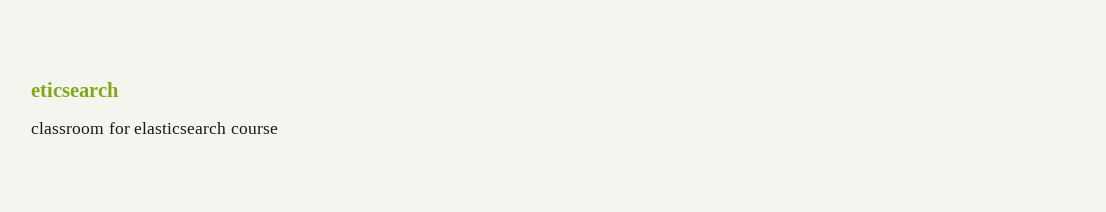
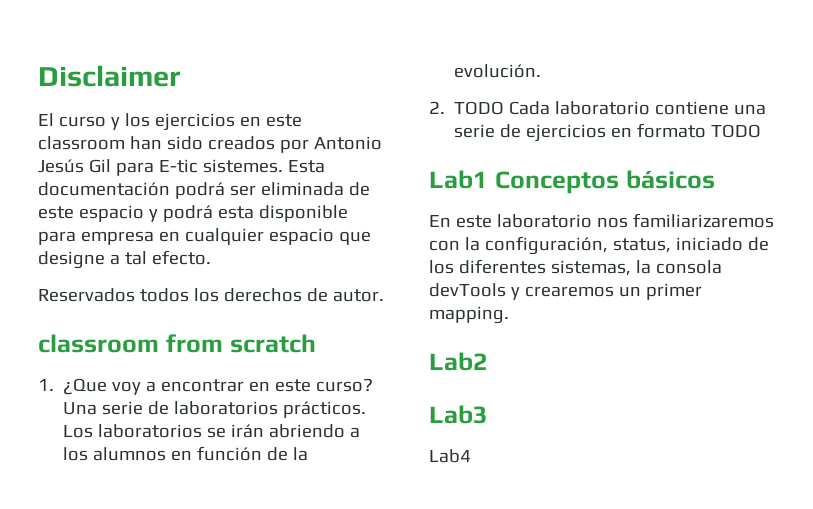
[31,82,119,97] [31,122,279,134] eticsearch // classroom for elasticsearch course -> [38,65,181,87] [38,113,302,131] [38,136,382,153] [38,159,325,176] [38,182,370,199] [38,205,348,222] [38,228,371,245] [38,250,211,269] [38,288,384,302] [38,334,316,353] [38,378,374,395] [63,401,367,418] [63,424,361,438] [63,446,309,461] [454,64,542,78] [429,101,767,115] [454,123,762,142] [429,170,715,194] [429,213,774,228] [429,236,769,255] [429,259,722,276] [429,283,702,300] [429,306,509,324] [429,352,488,371] [429,405,488,424] [429,449,471,463] Disclaimer // El curso y los ejercicios en este classroom han sido creados por Antonio Jesús Gil para E-tic sistemes. Esta documentación podrá ser eliminada de este espacio y podrá esta disponible para empresa en cualquier espacio que designe a tal efecto. // Reservados todos los derechos de autor. // classroom from scratch // 1. ¿Que voy a encontrar en este curso? Una serie de laboratorios prácticos. Los laboratorios se irán abriendo a los alumnos en función de la evolución. // 2. TODO Cada laboratorio contiene una serie de ejercicios en formato TODO // Lab1 Conceptos básicos // En este laboratorio nos familiarizaremos con la configuración, status, iniciado de los diferentes sistemas, la consola devTools y crearemos un primer mapping. // Lab2 // Lab3 // Lab4

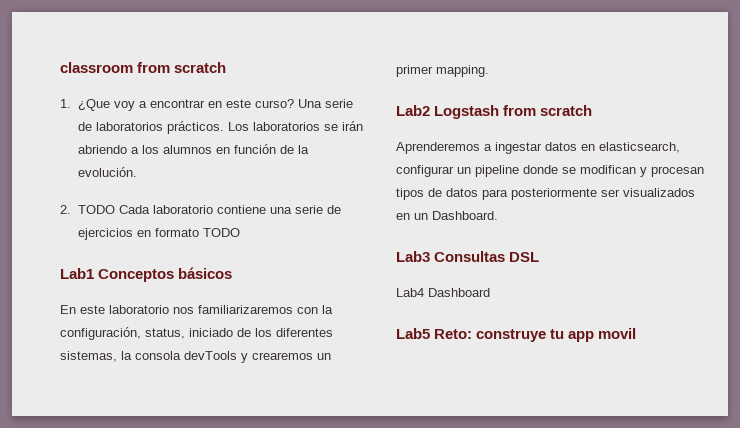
[38,65,181,87] [38,113,302,131] [38,136,382,153] [38,159,325,176] [38,182,370,199] [38,205,348,222] [38,228,371,245] [38,250,211,269] [38,288,384,302] Disclaimer // El curso y los ejercicios en este classroom han sido creados por Antonio Jesús Gil para E-tic sistemes. Esta documentación podrá ser eliminada de este espacio y podrá esta disponible para empresa en cualquier espacio que designe a tal efecto. // Reservados todos los derechos de autor. // -> (60, 67) none
(488, 361) none -> [434,105,593,119] [396,142,680,154] [396,165,704,177] [396,188,695,200] [396,211,498,220] Logstash from scratch // Aprenderemos a ingestar datos en elasticsearch, configurar un pipeline donde se modifican y procesan tipos de datos para posteriormente ser visualizados en un Dashboard.
(488, 414) none -> [434,251,540,262] Consultas DSL
(471, 456) none -> [428,288,490,297] [396,328,637,342] Dashboard // Lab5 Reto: construye tu app movil

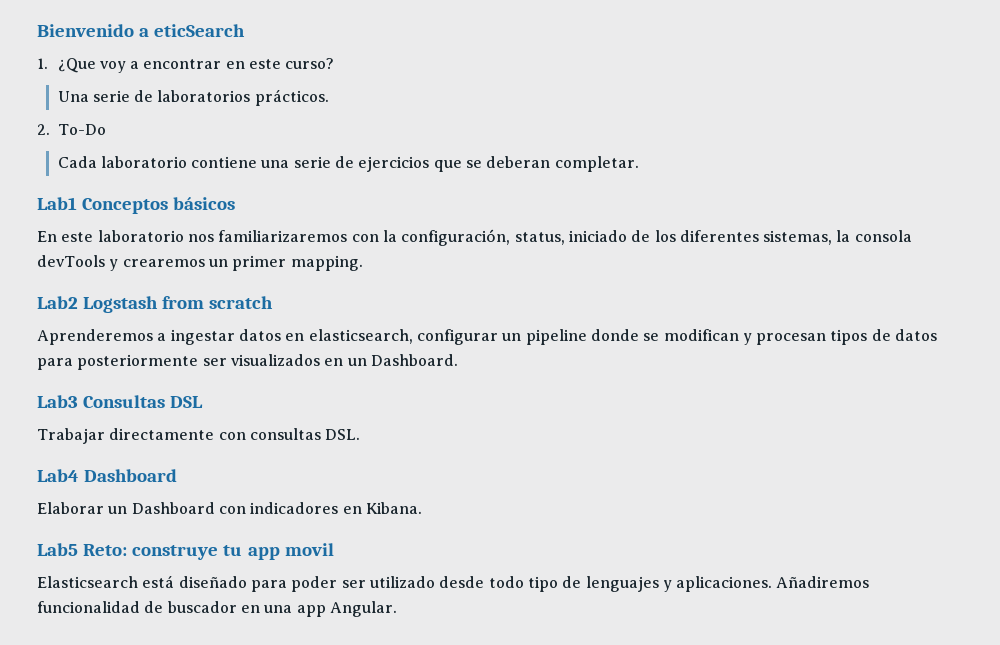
[60,62,227,73] classroom from scratch -> [37,24,246,37] Bienvenido a eticSearch
(295, 103) none -> (335, 63) //
[228,121,364,131] [78,144,310,154] [78,167,138,177] Los laboratorios se irán abriendo a los alumnos en función de la evolución. -> (329, 97) none
[78,205,116,214] TODO -> [58,124,106,135] To-Do //
[137,228,241,237] en formato TODO -> [433,156,639,172] que se deberan completar.
[396,288,490,297] Lab4 Dashboard -> [37,428,361,444] [37,469,178,482] [37,502,422,514] Trabajar directamente con consultas DSL. // Lab4 Dashboard // Elaborar un Dashboard con indicadores en Kibana.
(637, 333) none -> [37,575,870,592] [37,601,397,617] // Elasticsearch está diseñado para poder ser utilizado desde todo tipo de lenguajes y aplicaciones. Añadiremos funcionalidad de buscador en una app Angular.

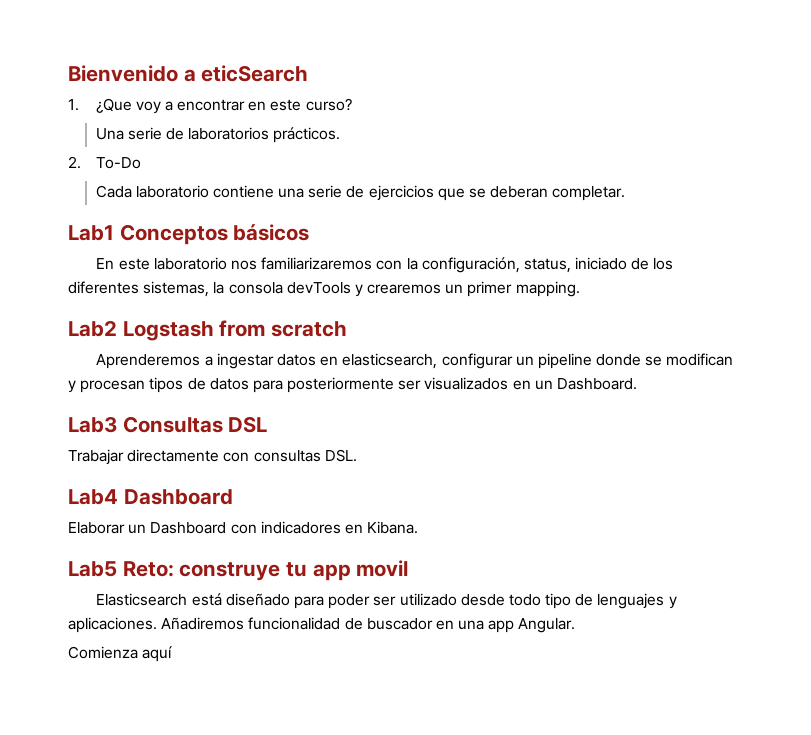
(397, 609) none -> [68,646,173,662] // Comienza aquí

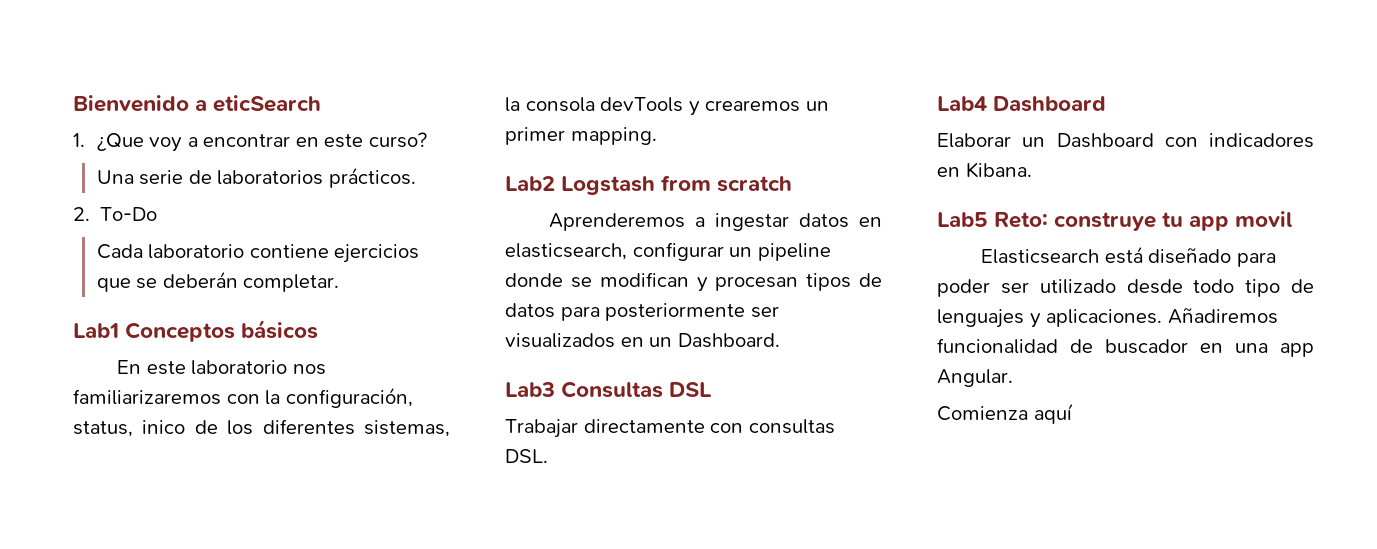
[278,185,365,198] una serie de -> (329, 251) none
[490,186,549,198] deberan -> [162,271,238,288] deberán
[575,257,628,270] iniciado -> [142,420,186,434] inico

